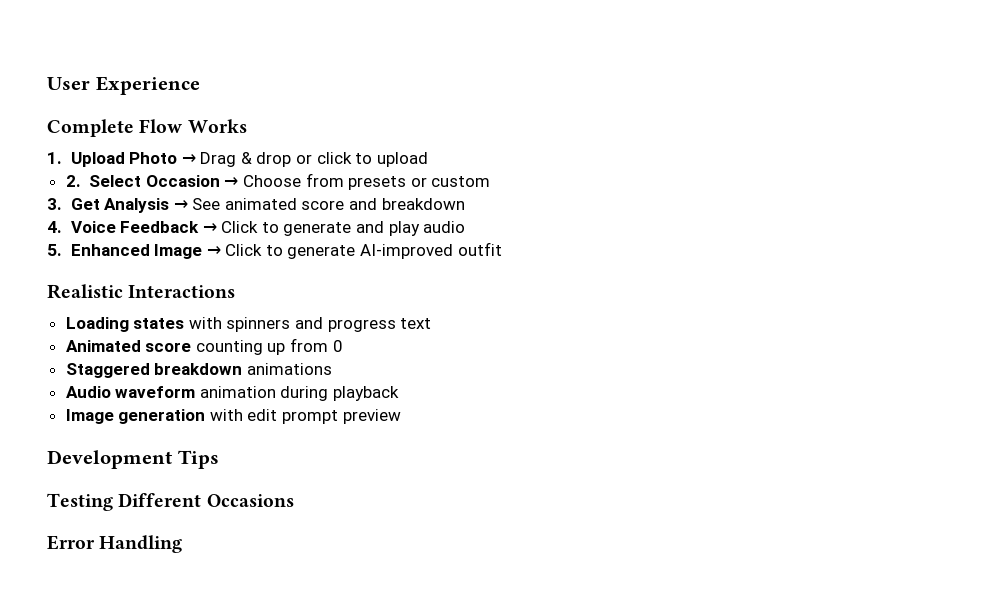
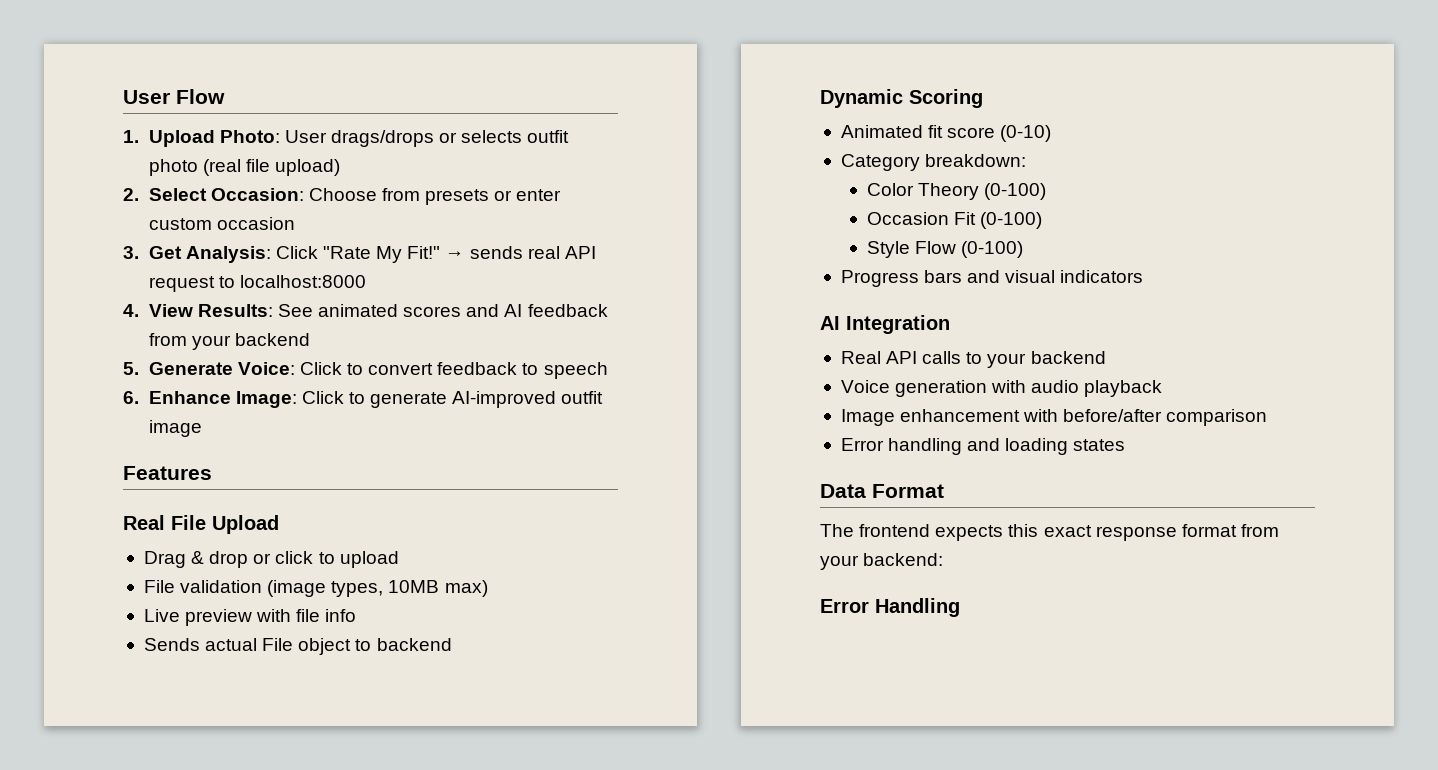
[47,76,200,95] [47,119,247,137] User Experience // Complete Flow Works -> [123,89,225,104] User Flow
[129,152,196,164] Photo → -> [219,130,570,147] [148,159,341,176] [123,188,562,205] [148,217,295,230] [123,246,596,263] [148,275,366,292] [123,304,608,317] [148,333,310,350] [123,362,608,379] [123,391,604,408] [148,420,202,437] [123,466,212,480] [123,515,279,534] Photo: User drags/drops or selects outfit photo (real file upload) // 2. Select Occasion: Choose from presets or enter custom occasion // 3. Get Analysis: Click "Rate My Fit!" → sends real API request to localhost:8000 // 4. View Results: See animated scores and AI feedback from your backend // 5. Generate Voice: Click to convert feedback to speech // 6. Enhance Image: Click to generate AI-improved outfit image // Features // Real File Upload //
[65,173,491,190] [47,198,465,213] [47,221,466,236] [47,242,502,259] [47,284,236,299] [65,317,432,332] [65,338,343,355] [65,363,332,378] [65,386,400,401] [65,409,401,424] [47,450,219,469] [47,493,294,511] 2. Select Occasion → Choose from presets or custom // 3. Get Analysis → See animated score and breakdown // 4. Voice Feedback → Click to generate and play audio // 5. Enhanced Image → Click to generate AI-improved outfit // Realistic Interactions // Loading states with spinners and progress text // Animated score counting up from 0 // Staggered breakdown animations // Audio waveform animation during playback // Image generation with edit prompt preview // Development Tips // Testing Different Occasions -> [143,580,488,597] [143,609,357,626] [143,638,452,655] [820,89,983,108] [840,125,1052,142] [840,154,1027,171] [866,183,1046,200] [866,212,1042,229] [866,241,1023,258] [840,270,1144,287] [820,315,950,334] [840,351,1106,368] [840,380,1163,397] [840,409,1268,426] [840,438,1126,455] [820,484,944,498] [820,524,1279,541] [820,553,944,570] File validation (image types, 10MB max) // Live preview with file info // Sends actual File object to backend // Dynamic Scoring // Animated fit score (0-10) // Category breakdown: // Color Theory (0-100) // Occasion Fit (0-100) // Style Flow (0-100) // Progress bars and visual indicators // AI Integration // Real API calls to your backend // Voice generation with audio playback // Image enhancement with before/after comparison // Error handling and loading states // Data Format // The frontend expects this exact response format from your backend:

